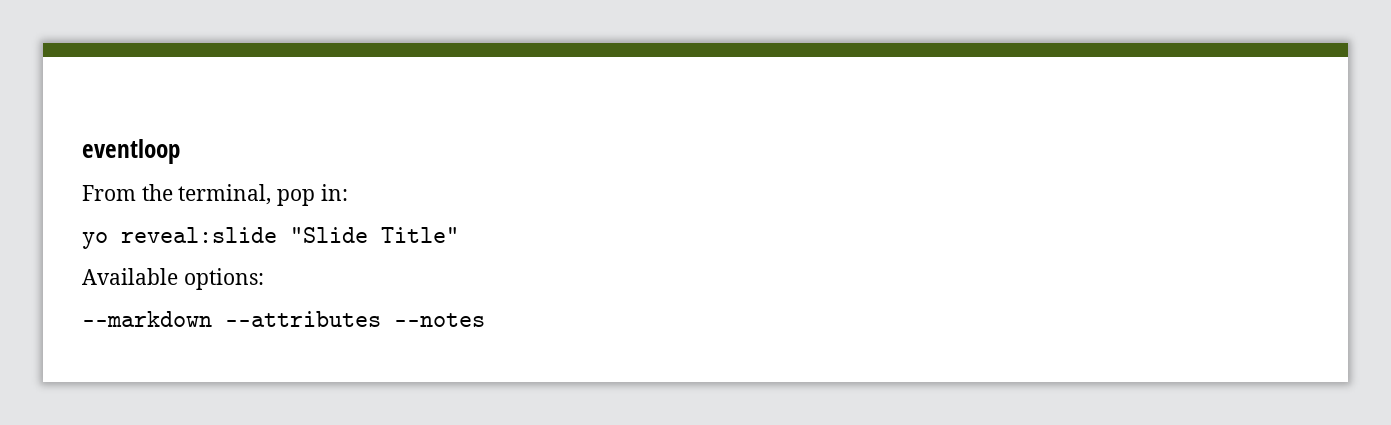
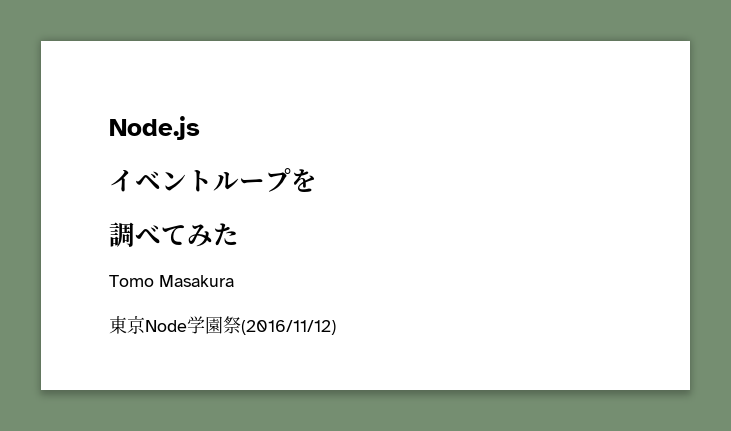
[82,139,180,164] [82,184,348,206] [82,227,459,249] [82,268,264,290] [82,311,485,327] eventloop // From the terminal, pop in: // yo reveal:slide "Slide Title" // Available options: // --markdown --attributes --notes -> [109,116,200,140] [109,168,317,192] [109,222,239,247] [109,275,234,287] [109,316,336,335] Node.js // イベントループを // 調べてみた // Tomo Masakura // 東京Node学園祭(2016/11/12)

